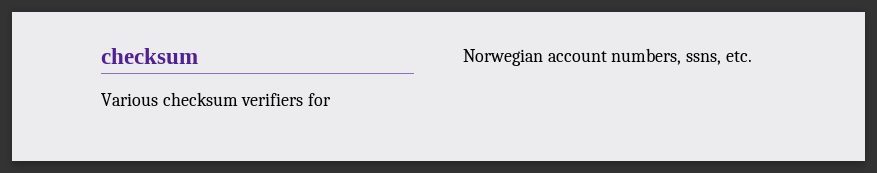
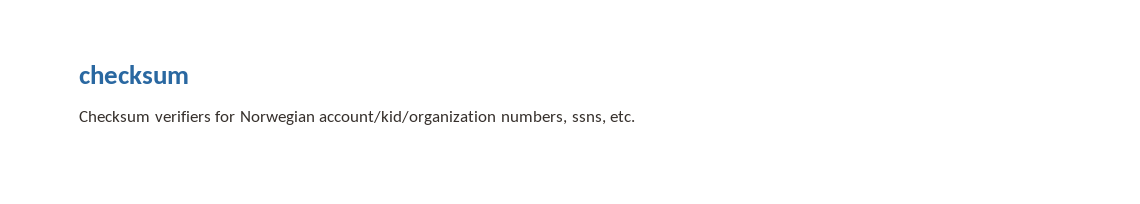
[101,92,238,106] Various checksum -> [79,111,150,122] Checksum
[547,51,607,62] account -> [319,111,497,125] account/kid/organization

